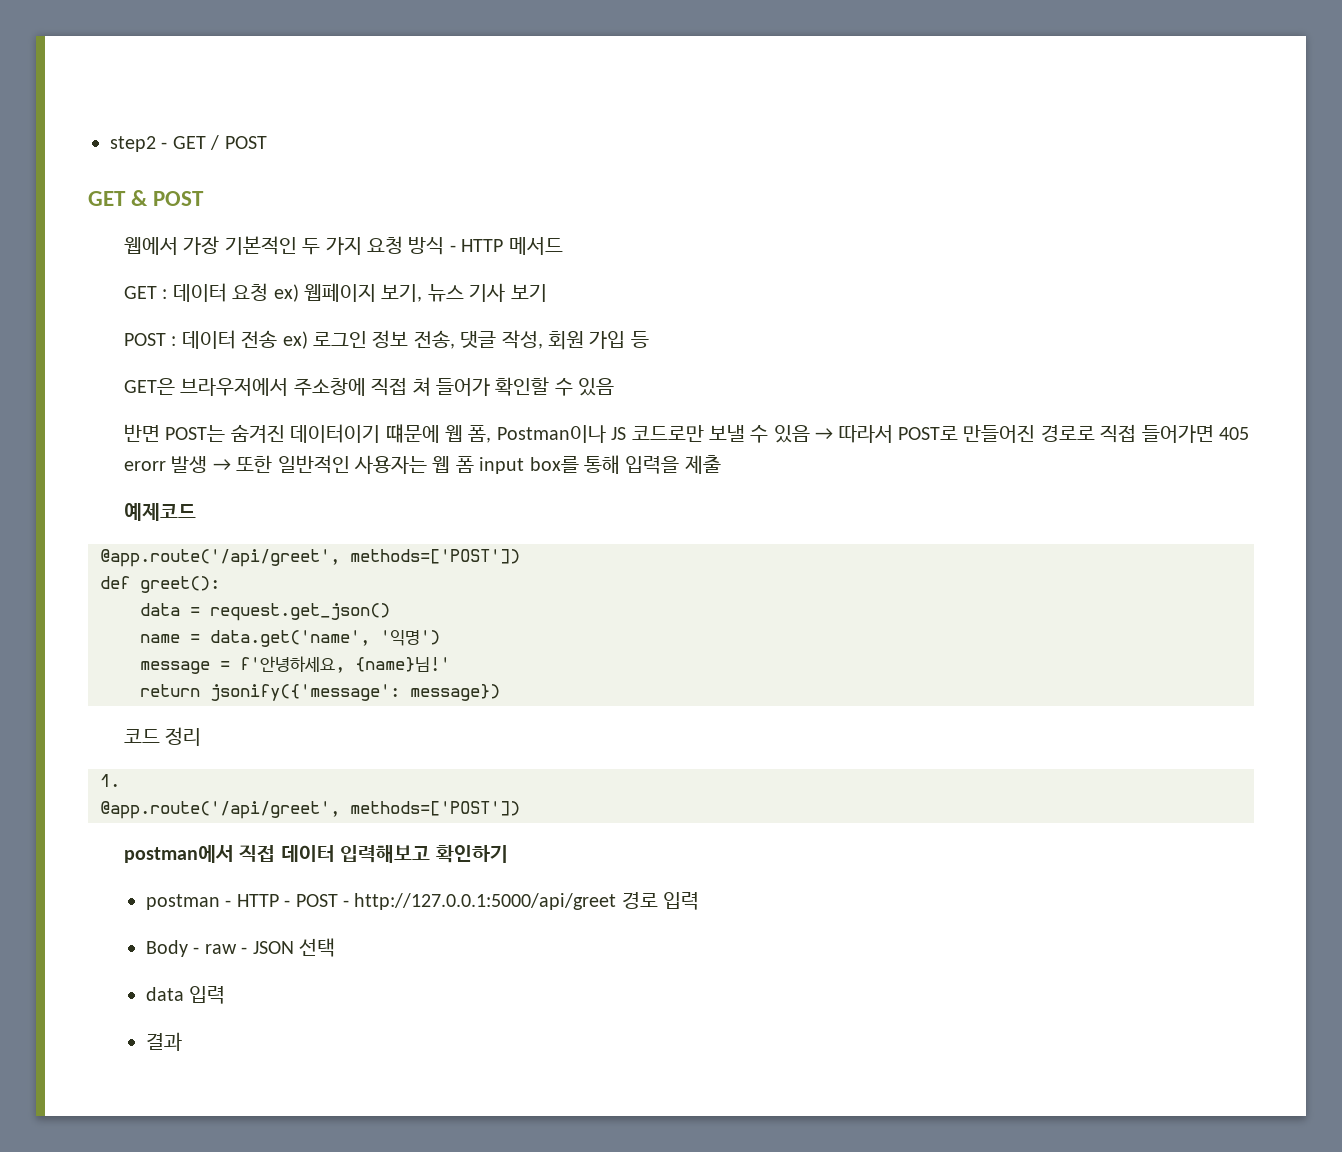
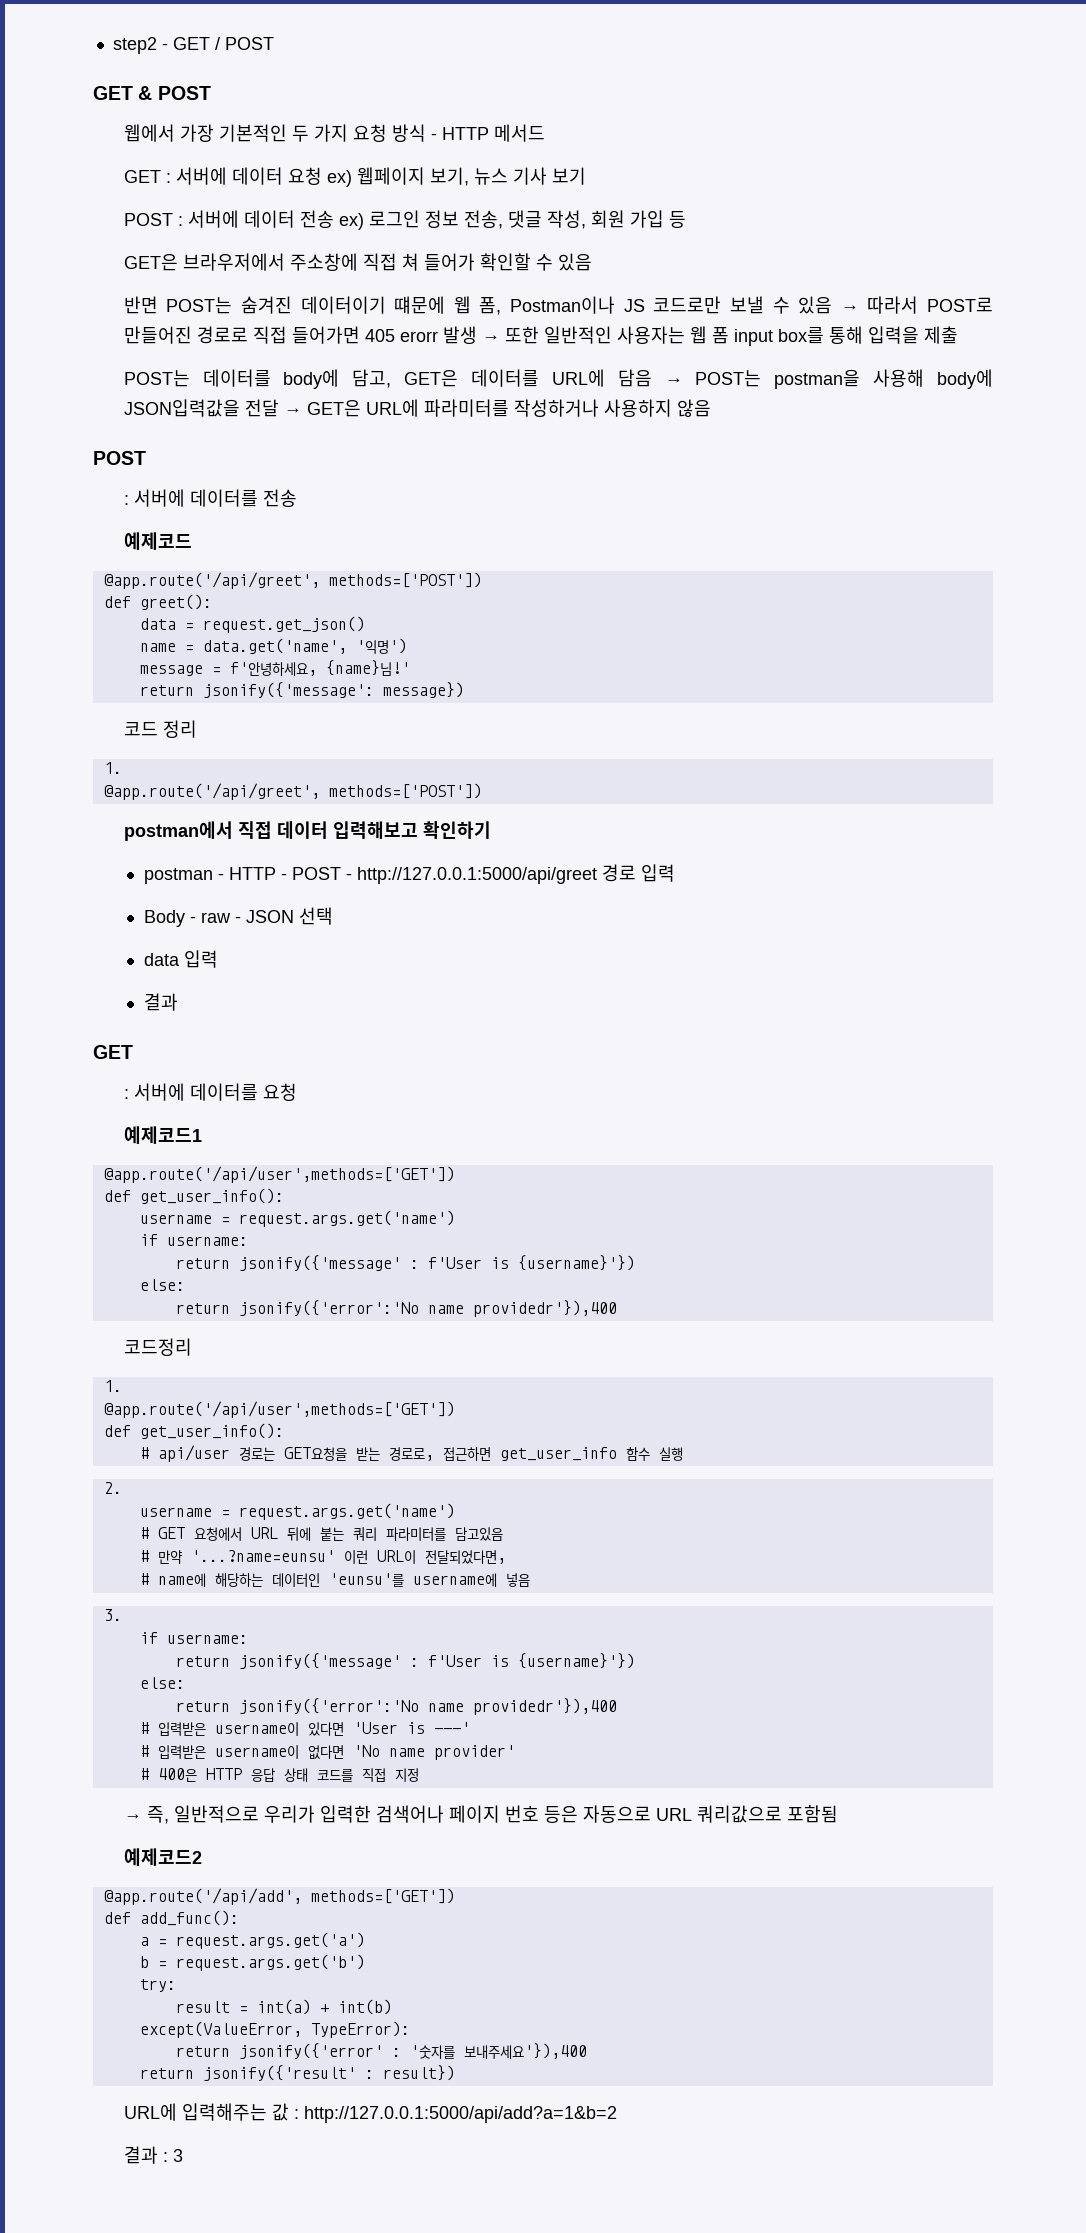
(168, 294) none -> [175,167,227,185] 서버에
(177, 341) none -> [187,210,239,228] 서버에
(721, 464) none -> [123,369,993,389] [123,399,711,417] [93,451,146,465] [123,489,297,507] // POST는 데이터를 body에 담고, GET은 데이터를 URL에 담음 → POST는 postman을 사용해 body에 JSON입력값을 전달 → GET은 URL에 파라미터를 작성하거나 사용하지 않음 // POST // : 서버에 데이터를 전송
(183, 1041) none -> [93,1045,133,1059] [123,1083,297,1101] [123,1126,202,1144] [103,1166,455,1183] [103,1188,284,1204] [139,1210,455,1227] [139,1234,248,1246] [175,1255,635,1271] [139,1279,185,1291] [175,1300,617,1317] [123,1338,192,1356] [103,1380,122,1392] [103,1401,455,1418] [103,1423,284,1439] [139,1445,683,1462] [103,1482,122,1494] [139,1503,455,1520] [139,1527,503,1541] [139,1550,506,1564] [139,1573,530,1587] [103,1609,122,1621] [139,1632,248,1644] [175,1653,635,1669] [139,1677,185,1689] [175,1698,617,1715] [139,1722,470,1736] [139,1745,515,1760] [139,1768,419,1782] [123,1805,838,1824] [123,1848,202,1866] [103,1888,455,1905] [103,1910,239,1926] [139,1932,365,1949] [139,1954,365,1971] [139,1979,176,1992] [175,1999,392,2015] [139,2021,410,2038] [175,2043,587,2059] [139,2065,455,2081] [123,2103,617,2123] [123,2146,183,2164] // GET // : 서버에 데이터를 요청 // 예제코드1 // @app.route('/api/user',methods=['GET']) // def get_user_info(): // username = request.args.get('name') // if username: // return jsonify({'message' : f'User is {username}'}) // else: // return jsonify({'error':'No name providedr'}),400 // 코드정리 // 1. // @app.route('/api/user',methods=['GET']) // def get_user_info(): // # api/user 경로는 GET요청을 받는 경로로, 접근하면 get_user_info 함수 실행 // 2. // username = request.args.get('name') // # GET 요청에서 URL 뒤에 붙는 쿼리 파라미터를 담고있음 // # 만약 '...?name=eunsu' 이런 URL이 전달되었다면, // # name에 해당하는 데이터인 'eunsu'를 username에 넣음 // 3. // if username: // return jsonify({'message' : f'User is {username}'}) // else: // return jsonify({'error':'No name providedr'}),400 // # 입력받은 username이 있다면 'User is ---' // # 입력받은 username이 없다면 'No name provider' // # 400은 HTTP 응답 상태 코드를 직접 지정 // → 즉, 일반적으로 우리가 입력한 검색어나 페이지 번호 등은 자동으로 URL 쿼리값으로 포함됨 // 예제코드2 // @app.route('/api/add', methods=['GET']) // def add_func(): // a = request.args.get('a') // b = request.args.get('b') // try: // result = int(a) + int(b) // except(ValueError, TypeError): // return jsonify({'error' : '숫자를 보내주세요'}),400 // return jsonify({'result' : result}) // URL에 입력해주는 값 : http://127.0.0.1:5000/api/add?a=1&b=2 // 결과 : 3

